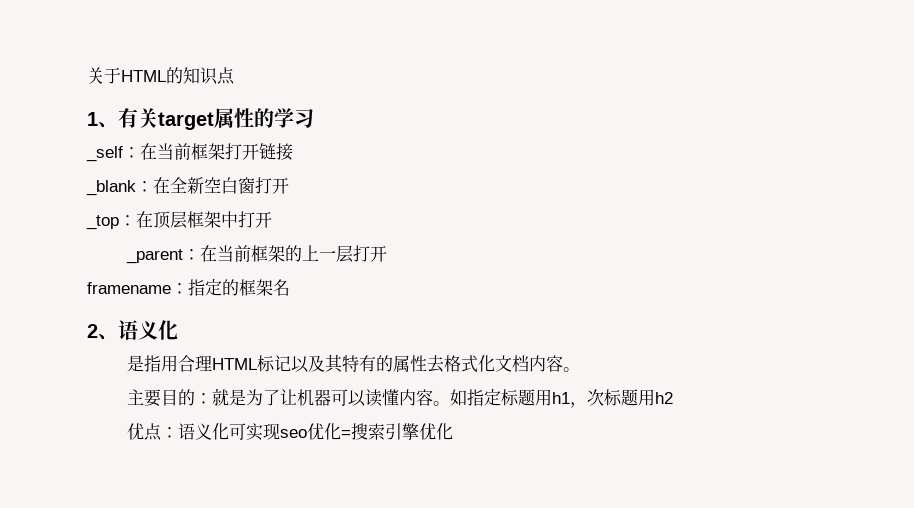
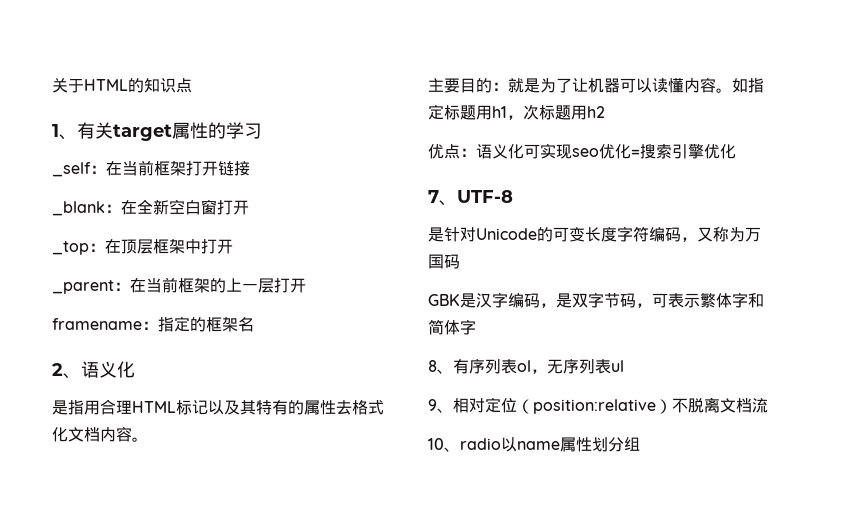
(453, 431) none -> [428,190,513,206] [428,226,761,242] [428,254,460,269] [428,292,764,308] [428,319,476,335] [428,359,624,374] [428,397,768,414] [428,437,640,452] // 7、UTF-8 // 是针对Unicode的可变长度字符编码，又称为万国码 // GBK是汉字编码，是双字节码，可表示繁体字和简体字 // 8、有序列表ol，无序列表ul // 9、相对定位（position:relative）不脱离文档流 // 10、radio以name属性划分组

